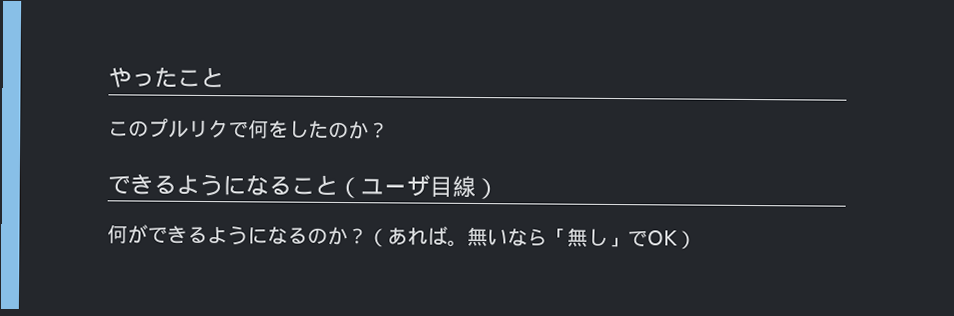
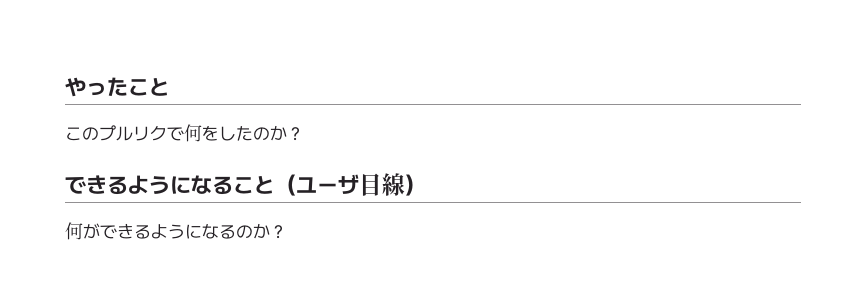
[367,225,697,250] （あれば。無いなら「無し」でOK） -> (287, 232) none

